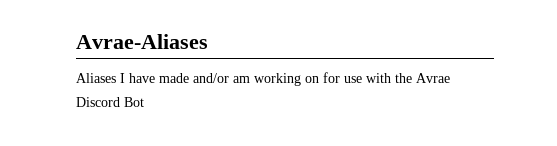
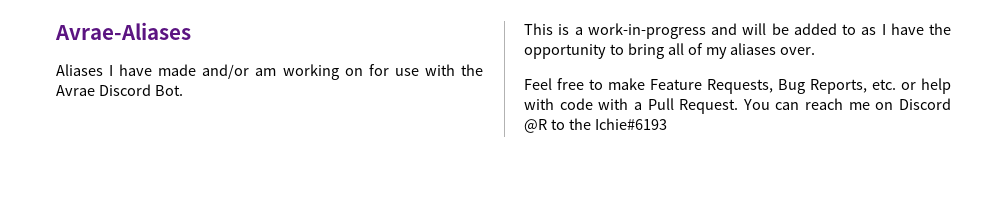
[124,97,144,107] Bot -> [154,85,183,96] [524,23,951,39] [524,43,816,59] [524,78,951,94] [524,98,951,114] [524,118,667,133] Bot. // This is a work-in-progress and will be added to as I have the opportunity to bring all of my aliases over. // Feel free to make Feature Requests, Bug Reports, etc. or help with code with a Pull Request. You can reach me on Discord @R to the Ichie#6193

